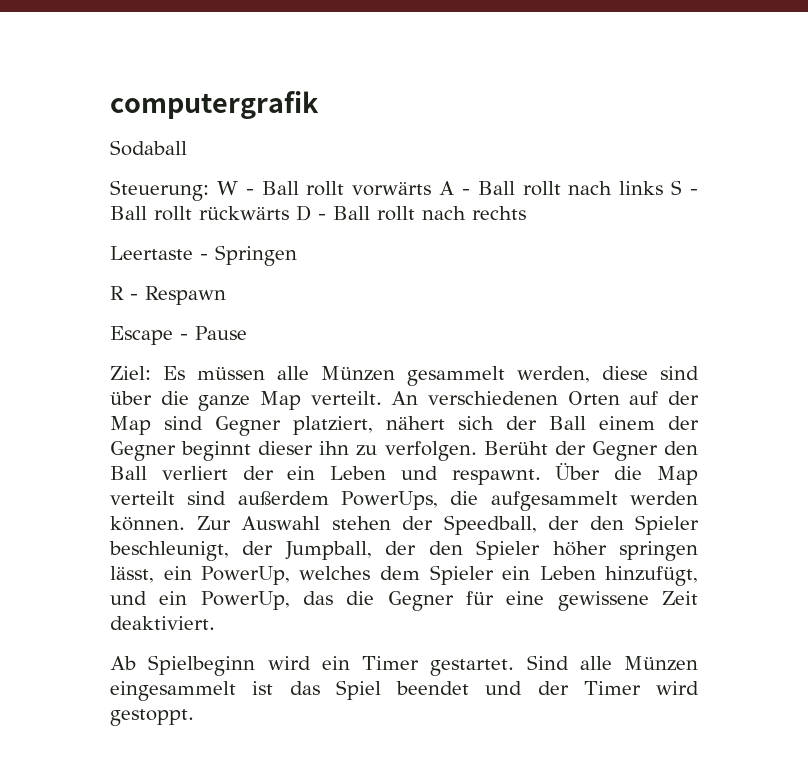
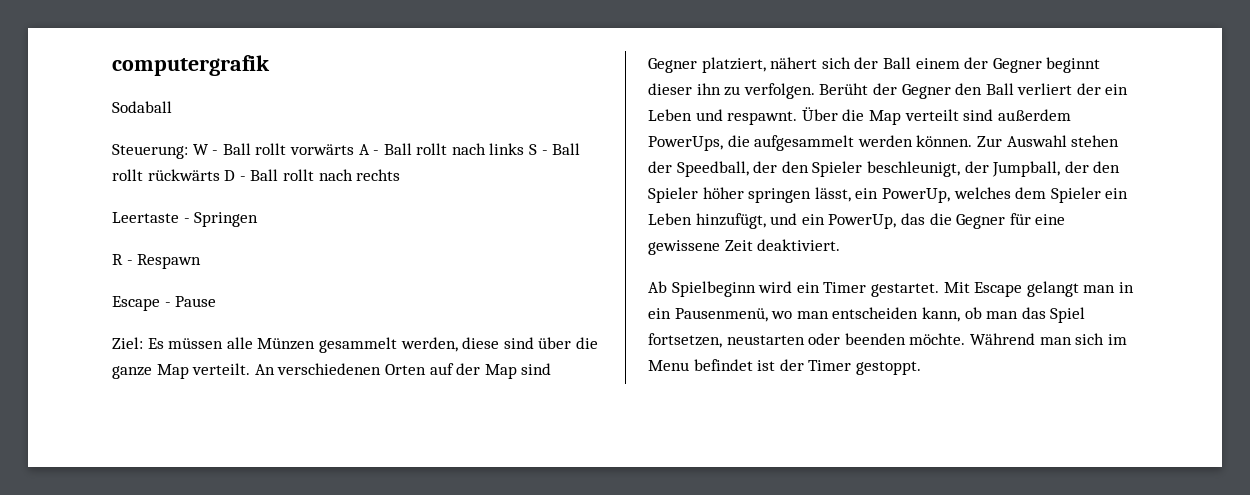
[526,655,698,671] [110,680,523,701] Sind alle Münzen eingesammelt ist das Spiel beendet und -> [943,281,1134,297] [648,307,1086,323] [648,333,1127,348] [648,359,776,371] Mit Escape gelangt man in ein Pausenmenü, wo man entscheiden kann, ob man das Spiel fortsetzen, neustarten oder beenden möchte. Während man sich im Menu befindet ist
[656,681,699,695] wird -> (852, 365) none

